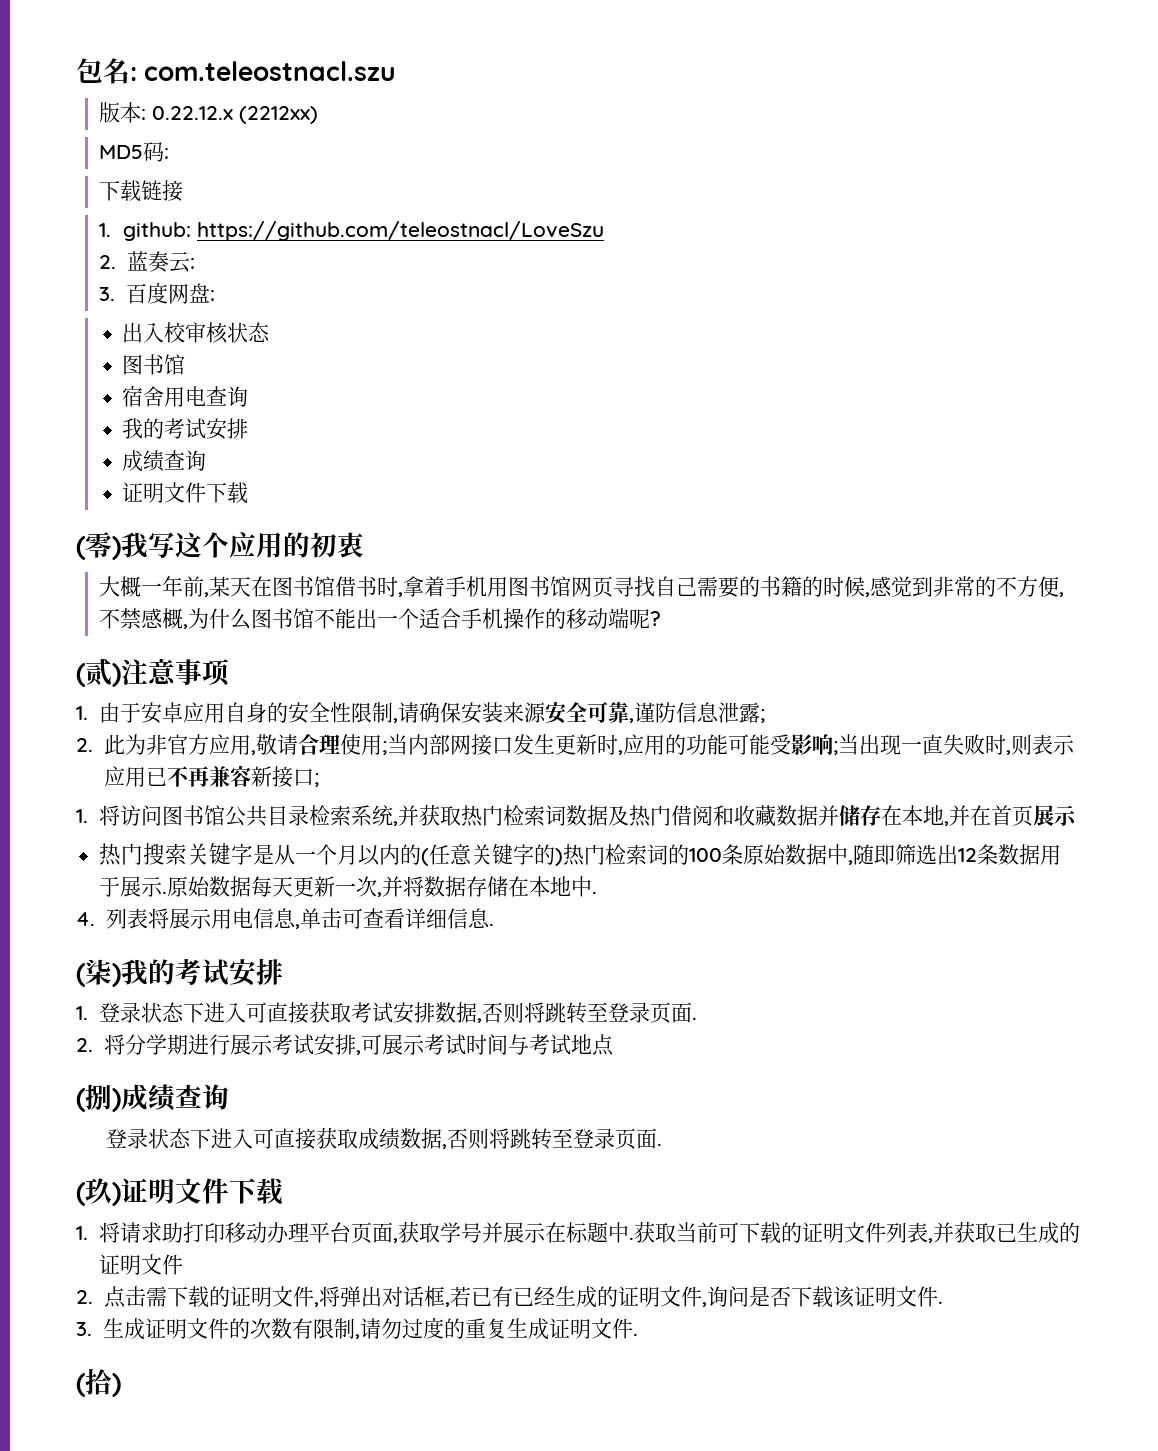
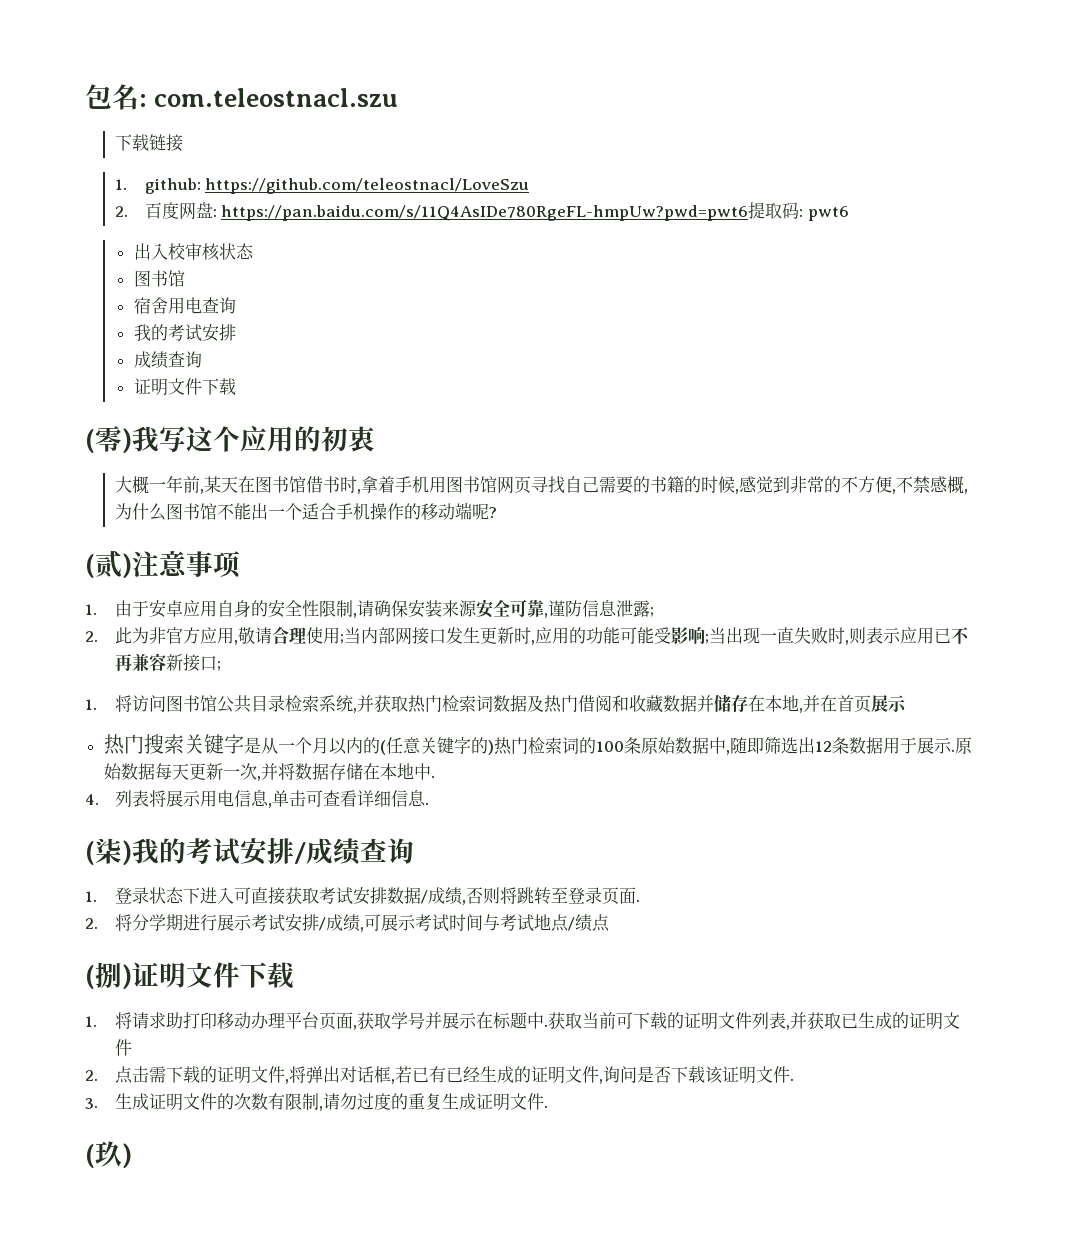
[99,102,319,124] [99,142,170,162] // 版本: 0.22.12.x (2212xx) // MD5码: -> (399, 97) none
[126,251,195,273] [99,287,116,301] 蓝奏云: // 3. -> (128, 211) none
(215, 295) none -> [221,202,849,221] https://pan.baidu.com/s/11Q4AsIDe780RgeFL-hmpUw?pwd=pwt6提取码: pwt6
(283, 971) none -> [294,838,414,865] /成绩查询
(478, 1012) none -> [420,887,462,905] /成绩
(356, 1044) none -> [318,914,360,932] /成绩
(614, 1045) none -> [567,914,610,932] /绩点
[121,1084,229,1111] [105,1127,662,1150] [76,1178,121,1206] 成绩查询 // 登录状态下进入可直接获取成绩数据,否则将跳转至登录页面. // (玖) -> (132, 976) none
[85,1368,112,1395] 拾 -> [95,1141,122,1167] 玖

